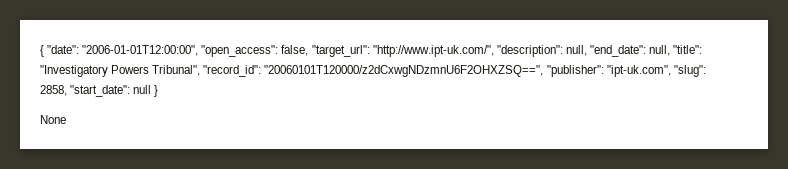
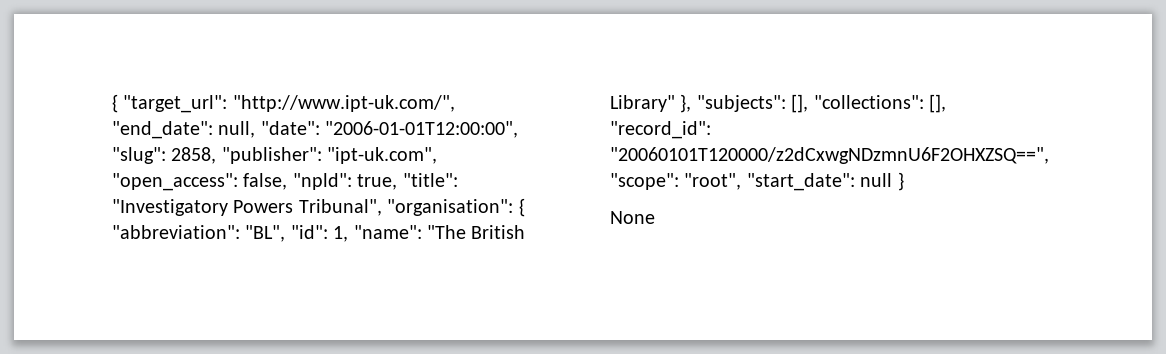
[40,45,703,57] [40,65,706,77] [40,85,67,96] { "date": "2006-01-01T12:00:00", "open_access": false, "target_url": "http://www.ipt-uk.com/", "description": null, "end_date": null, "title": "Investigatory Powers Tribunal", "record_id": "20060101T120000/z2dCxwgNDzmnU6F2OHXZSQ==", "publisher": "ipt-uk.com", "slug": 2858, -> [112,94,455,113] [112,121,519,139] [112,147,438,164] [112,173,458,191] [112,198,525,217] [112,225,526,242] [610,94,946,113] [610,121,711,139] [610,147,1049,164] [610,173,742,190] { "target_url": "http://www.ipt-uk.com/", "end_date": null, "date": "2006-01-01T12:00:00", "slug": 2858, "publisher": "ipt-uk.com", "open_access": false, "npld": true, "title": "Investigatory Powers Tribunal", "organisation": { "abbreviation": "BL", "id": 1, "name": "The British Library" }, "subjects": [], "collections": [], "record_id": "20060101T120000/z2dCxwgNDzmnU6F2OHXZSQ==", "scope": "root",

